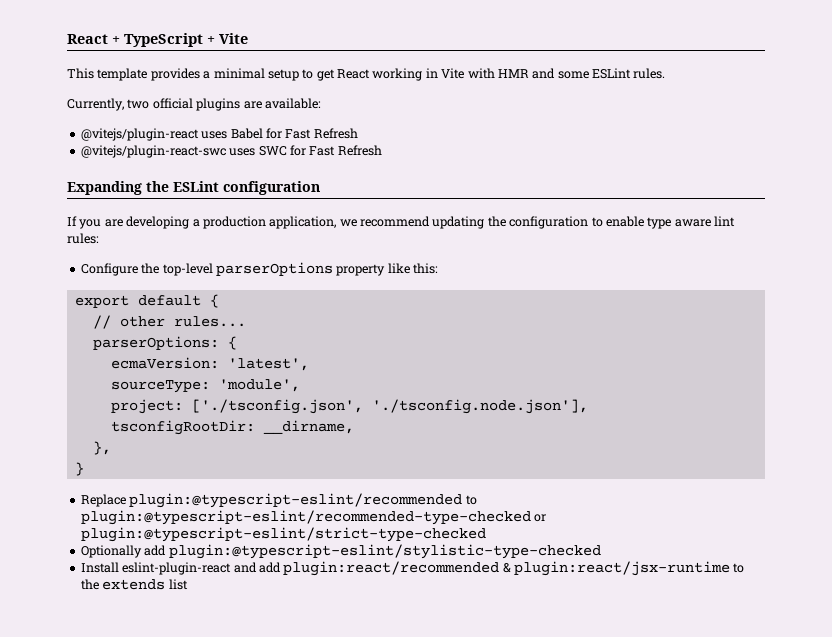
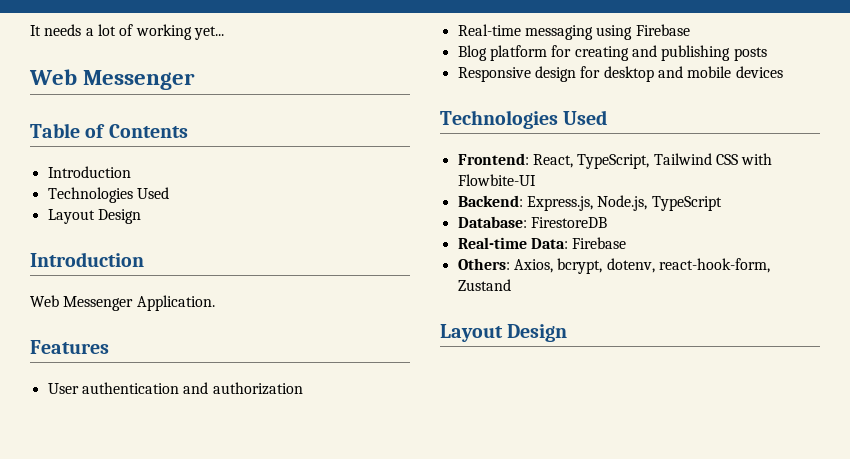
[67,33,248,47] [67,68,666,81] [67,98,321,111] [80,128,358,141] [80,145,382,158] [67,181,320,195] [67,216,735,229] [67,233,99,244] [80,262,438,276] [74,294,219,308] [92,315,246,329] [92,336,237,350] [110,357,309,371] [110,379,300,393] [110,399,588,414] [110,420,354,435] [92,441,111,455] [74,462,84,476] [80,493,477,508] [80,510,547,525] [80,527,486,542] [80,544,601,559] [80,561,745,576] [80,579,188,590] React + TypeScript + Vite // This template provides a minimal setup to get React working in Vite with HMR and some ESLint rules. // Currently, two official plugins are available: // @vitejs/plugin-react uses Babel for Fast Refresh // @vitejs/plugin-react-swc uses SWC for Fast Refresh // Expanding the ESLint configuration // If you are developing a production application, we recommend updating the configuration to enable type aware lint rules: // Configure the top-level parserOptions property like this: // export default { // // other rules... // parserOptions: { // ecmaVersion: 'latest', // sourceType: 'module', // project: ['./tsconfig.json', './tsconfig.node.json'], // tsconfigRootDir: __dirname, // }, // } // Replace plugin:@typescript-eslint/recommended to plugin:@typescript-eslint/recommended-type-checked or plugin:@typescript-eslint/strict-type-checked // Optionally add plugin:@typescript-eslint/stylistic-type-checked // Install eslint-plugin-react and add plugin:react/recommended & plugin:react/jsx-runtime to the extends list -> [30,24,224,40] [29,69,196,90] [30,123,188,138] [47,166,131,178] [47,187,169,203] [47,209,141,224] [30,252,144,267] [30,295,215,311] [30,340,109,354] [47,382,303,395] [457,24,690,40] [457,45,767,61] [457,66,783,82] [440,110,608,129] [457,153,773,169] [457,174,536,186] [457,195,722,211] [457,216,607,228] [457,237,627,249] [457,258,770,274] [457,279,511,291] [440,324,568,342] It needs a lot of working yet... // Web Messenger // Table of Contents // Introduction // Technologies Used // Layout Design // Introduction // Web Messenger Application. // Features // User authentication and authorization // Real-time messaging using Firebase // Blog platform for creating and publishing posts // Responsive design for desktop and mobile devices // Technologies Used // Frontend: React, TypeScript, Tailwind CSS with Flowbite-UI // Backend: Express.js, Node.js, TypeScript // Database: FirestoreDB // Real-time Data: Firebase // Others: Axios, bcrypt, dotenv, react-hook-form, Zustand // Layout Design

